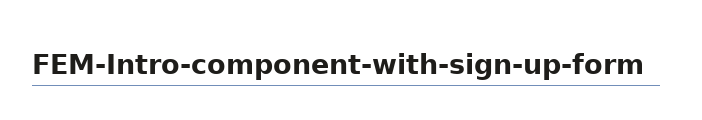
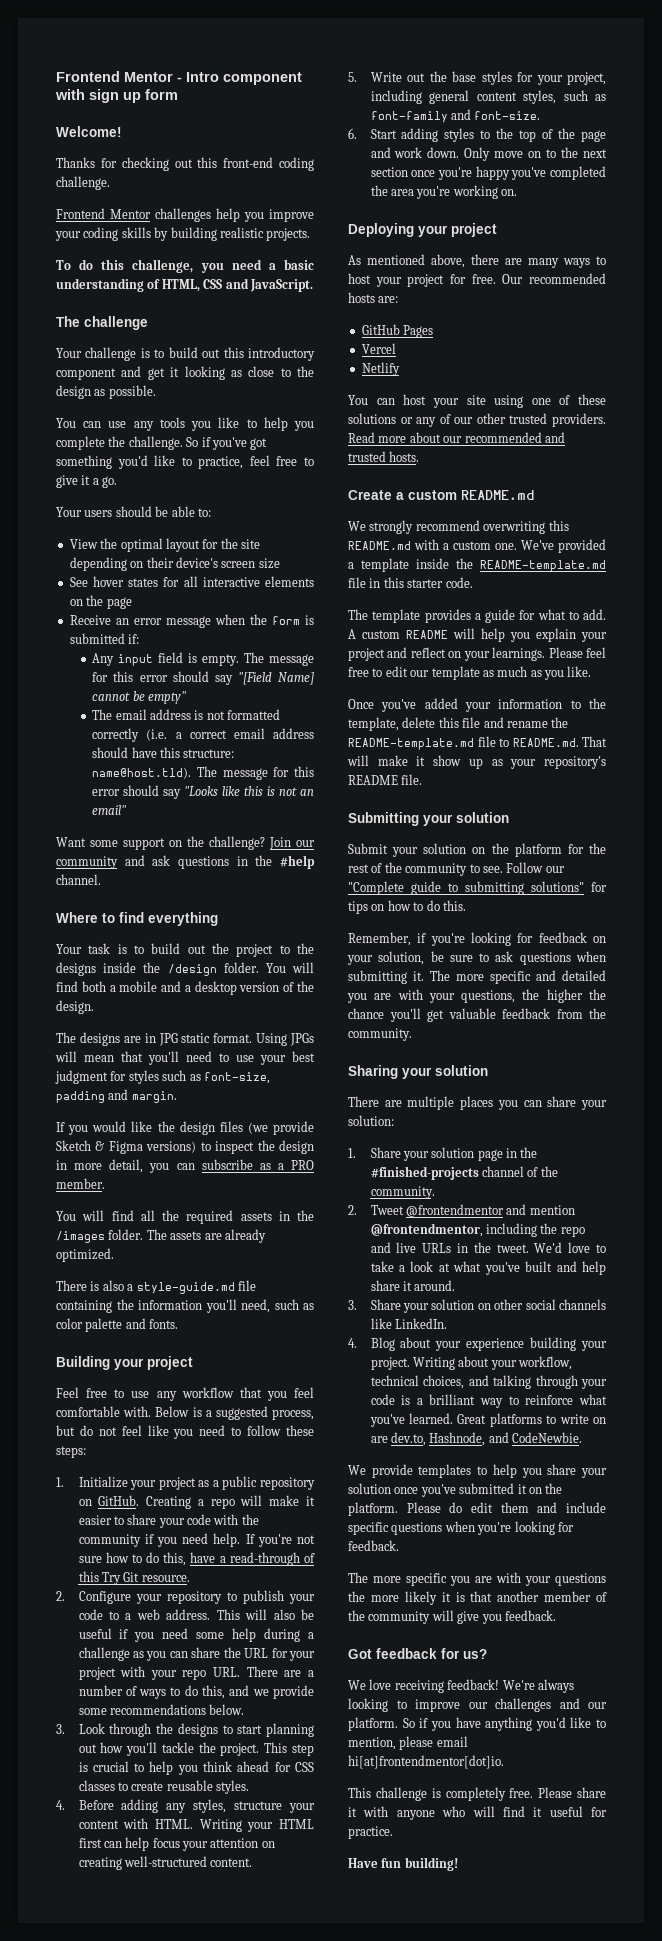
[32,53,644,80] FEM-Intro-component-with-sign-up-form -> [56,71,302,85] [55,89,178,103] [56,126,122,137] [56,157,314,171] [56,176,110,190] [56,208,314,222] [55,227,311,241] [56,259,314,273] [56,278,313,292] [56,316,148,330] [56,347,315,361] [56,366,314,380] [56,385,156,399] [56,417,315,431] [56,436,268,450] [56,455,315,469] [56,475,118,488] [56,506,211,517] [69,538,260,552] [69,557,280,571] [69,576,314,587] [69,595,132,609] [69,614,314,628] [69,633,140,644] [92,652,314,666] [92,671,314,685] [92,691,186,704] [92,709,281,720] [92,728,314,742] [92,747,235,758] [92,766,314,780] [92,785,314,799] [92,805,127,815] [56,836,315,850] [56,855,315,869] [56,874,101,885] [56,912,218,926] [56,943,314,957] [56,962,314,976] [56,981,314,995] [56,1000,94,1014] [56,1032,314,1046] [55,1051,315,1065] [55,1070,270,1084] [56,1089,177,1103] [56,1121,314,1135] [56,1140,314,1154] [56,1159,314,1173] [56,1178,105,1189] [56,1210,314,1224] [56,1229,266,1243] [56,1248,114,1262] [56,1280,256,1294] [56,1299,314,1313] [56,1318,179,1332] [56,1356,193,1370] [56,1387,314,1401] [56,1406,314,1420] [56,1425,314,1439] [56,1446,86,1458] [56,1476,315,1490] [78,1495,315,1509] [78,1514,259,1528] [78,1533,315,1547] [78,1552,315,1566] [78,1571,190,1585] [56,1590,315,1604] [78,1609,314,1620] [78,1628,314,1642] [78,1647,315,1661] [78,1666,314,1680] [78,1685,314,1699] [78,1704,245,1715] [56,1723,314,1737] [78,1742,314,1756] [78,1761,314,1775] [78,1780,249,1794] [56,1799,315,1813] [78,1818,314,1832] [78,1837,275,1851] [78,1856,253,1870] [348,71,606,85] [370,90,606,104] [370,109,541,123] [348,128,606,142] [370,147,607,161] [370,166,606,180] [370,185,517,199] [348,223,497,237] [348,254,606,268] [348,273,606,287] [348,292,399,303] [361,324,434,338] [361,343,396,354] [361,362,400,376] [348,394,606,408] [348,413,606,427] [348,432,565,443] [348,451,420,462] [348,490,534,500] [348,520,569,534] [348,539,606,553] [348,558,606,572] [348,577,473,588] [348,609,606,623] [348,628,607,642] [348,647,606,661] [348,666,592,680] [348,698,606,712] [348,717,569,731] [348,736,607,750] [347,755,606,769] [348,774,423,785] [348,812,509,826] [348,843,606,857] [348,862,565,876] [348,881,607,895] [348,900,466,914] [348,932,606,946] [347,951,606,965] [348,970,606,984] [347,989,606,1003] [348,1008,606,1022] [348,1028,412,1041] [348,1065,488,1079] [348,1096,607,1110] [348,1115,394,1126] [348,1147,538,1161] [370,1166,558,1180] [370,1186,435,1199] [348,1204,575,1217] [370,1223,585,1237] [370,1242,606,1253] [370,1261,606,1275] [370,1280,456,1291] [348,1299,606,1313] [370,1318,447,1329] [348,1337,607,1351] [370,1356,572,1370] [370,1375,607,1389] [370,1394,607,1408] [369,1413,606,1427] [370,1432,582,1446] [348,1464,607,1478] [348,1483,563,1497] [348,1502,606,1516] [348,1521,574,1535] [348,1540,399,1551] [348,1572,606,1586] [348,1591,607,1605] [348,1610,556,1624] [348,1648,487,1659] [348,1679,574,1693] [348,1698,607,1712] [348,1717,606,1731] [348,1736,468,1750] [348,1755,504,1769] [348,1787,606,1801] [348,1806,607,1820] [348,1826,393,1839] [348,1857,458,1871] Frontend Mentor - Intro component with sign up form // Welcome! // Thanks for checking out this front-end coding challenge. // Frontend Mentor challenges help you improve your coding skills by building realistic projects. // To do this challenge, you need a basic understanding of HTML, CSS and JavaScript. // The challenge // Your challenge is to build out this introductory component and get it looking as close to the design as possible. // You can use any tools you like to help you complete the challenge. So if you've got something you'd like to practice, feel free to give it a go. // Your users should be able to: // View the optimal layout for the site depending on their device's screen size // See hover states for all interactive elements on the page // Receive an error message when the form is submitted if: // Any input field is empty. The message for this error should say "[Field Name] cannot be empty" // The email address is not formatted correctly (i.e. a correct email address should have this structure: name@host.tld). The message for this error should say "Looks like this is not an email" // Want some support on the challenge? Join our community and ask questions in the #help channel. // Where to find everything // Your task is to build out the project to the designs inside the /design folder. You will find both a mobile and a desktop version of the design. // The designs are in JPG static format. Using JPGs will mean that you'll need to use your best judgment for styles such as font-size, padding and margin. // If you would like the design files (we provide Sketch & Figma versions) to inspect the design in more detail, you can subscribe as a PRO member. // You will find all the required assets in the /images folder. The assets are already optimized. // There is also a style-guide.md file containing the information you'll need, such as color palette and fonts. // Building your project // Feel free to use any workflow that you feel comfortable with. Below is a suggested process, but do not feel like you need to follow these steps: // 1. Initialize your project as a public repository on GitHub. Creating a repo will make it easier to share your code with the community if you need help. If you're not sure how to do this, have a read-through of this Try Git resource. // 2. Configure your repository to publish your code to a web address. This will also be useful if you need some help during a challenge as you can share the URL for your project with your repo URL. There are a number of ways to do this, and we provide some recommendations below. // 3. Look through the designs to start planning out how you'll tackle the project. This step is crucial to help you think ahead for CSS classes to create reusable styles. // 4. Before adding any styles, structure your content with HTML. Writing your HTML first can help focus your attention on creating well-structured content. // 5. Write out the base styles for your project, including general content styles, such as font-family and font-size. // 6. Start adding styles to the top of the page and work down. Only move on to the next section once you're happy you've completed the area you're working on. // Deploying your project // As mentioned above, there are many ways to host your project for free. Our recommended hosts are: // GitHub Pages // Vercel // Netlify // You can host your site using one of these solutions or any of our other trusted providers. Read more about our recommended and trusted hosts. // Create a custom README.md // We strongly recommend overwriting this README.md with a custom one. We've provided a template inside the README-template.md file in this starter code. // The template provides a guide for what to add. A custom README will help you explain your project and reflect on your learnings. Please feel free to edit our template as much as you like. // Once you've added your information to the template, delete this file and rename the README-template.md file to README.md. That will make it show up as your repository's README file. // Submitting your solution // Submit your solution on the platform for the rest of the community to see. Follow our "Complete guide to submitting solutions" for tips on how to do this. // Remember, if you're looking for feedback on your solution, be sure to ask questions when submitting it. The more specific and detailed you are with your questions, the higher the chance you'll get valuable feedback from the community. // Sharing your solution // There are multiple places you can share your solution: // 1. Share your solution page in the #finished-projects channel of the community. // 2. Tweet @frontendmentor and mention @frontendmentor, including the repo and live URLs in the tweet. We'd love to take a look at what you've built and help share it around. // 3. Share your solution on other social channels like LinkedIn. // 4. Blog about your experience building your project. Writing about your workflow, technical choices, and talking through your code is a brilliant way to reinforce what you've learned. Great platforms to write on are dev.to, Hashnode, and CodeNewbie. // We provide templates to help you share your solution once you've submitted it on the platform. Please do edit them and include specific questions when you're looking for feedback. // The more specific you are with your questions the more likely it is that another member of the community will give you feedback. // Got feedback for us? // We love receiving feedback! We're always looking to improve our challenges and our platform. So if you have anything you'd like to mention, please email hi[at]frontendmentor[dot]io. // This challenge is completely free. Please share it with anyone who will find it useful for practice. // Have fun building!

